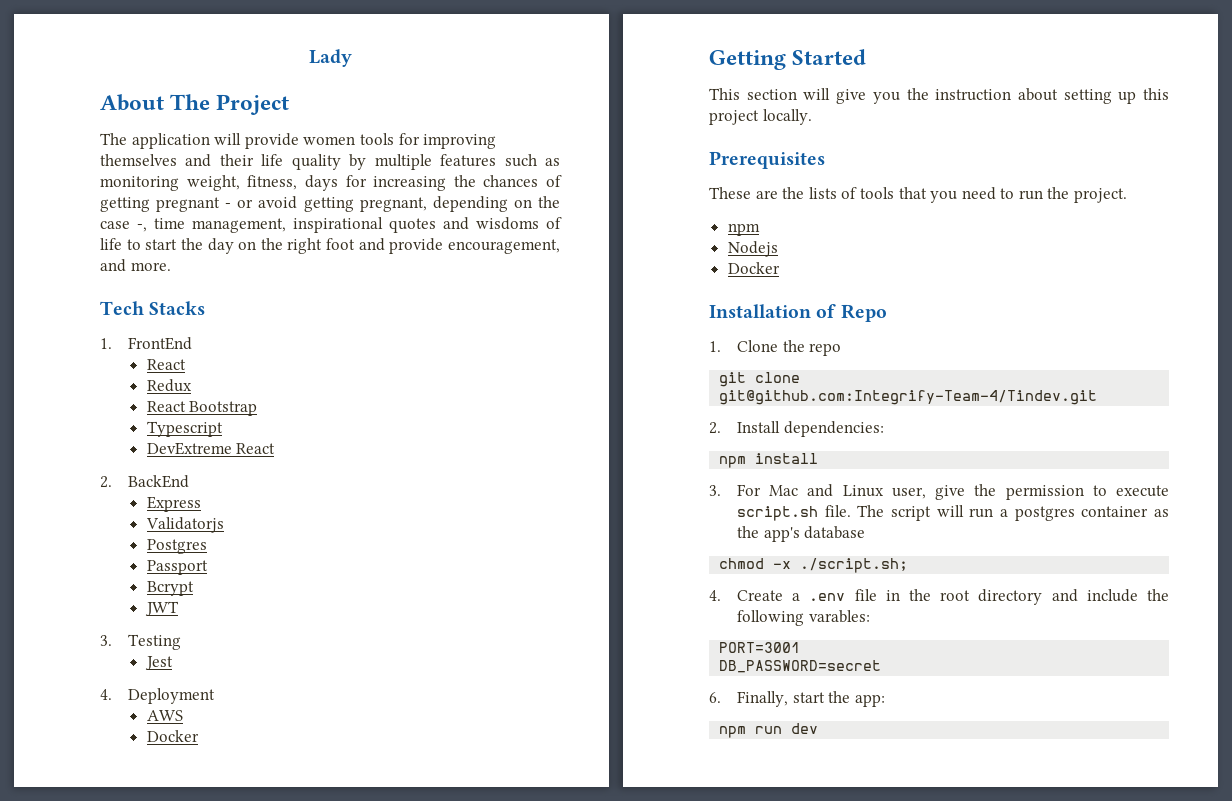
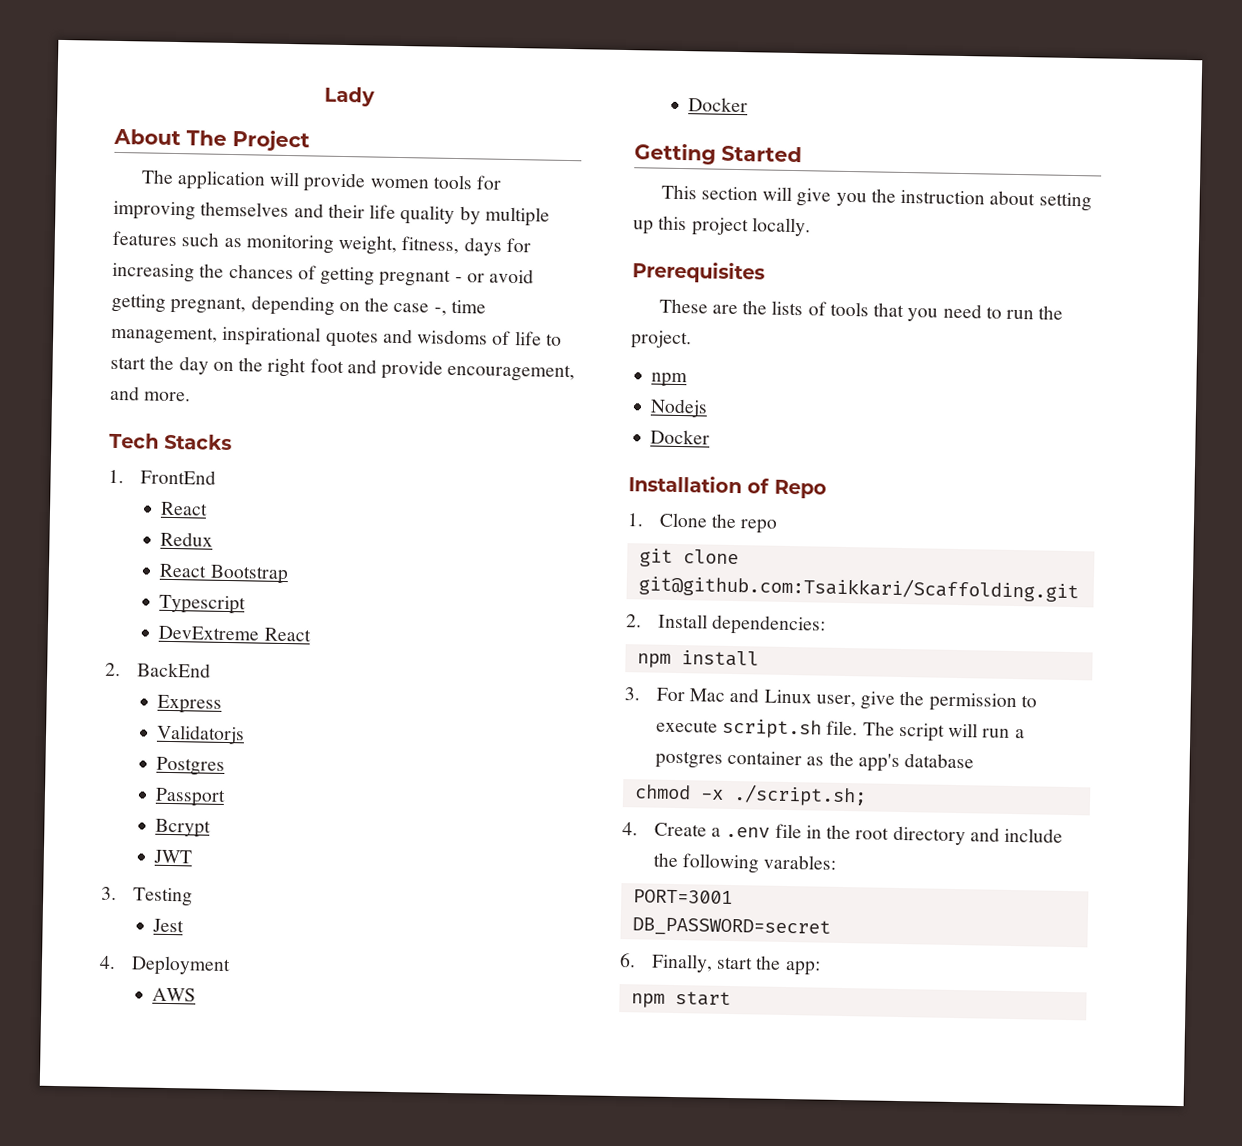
[719,390,1098,405] git@github.com:Integrify-Team-4/Tindev.git -> [637,574,1079,603] git@github.com:Tsaikkari/Scaffolding.git
[755,723,819,734] run dev -> [674,991,731,1007] start

